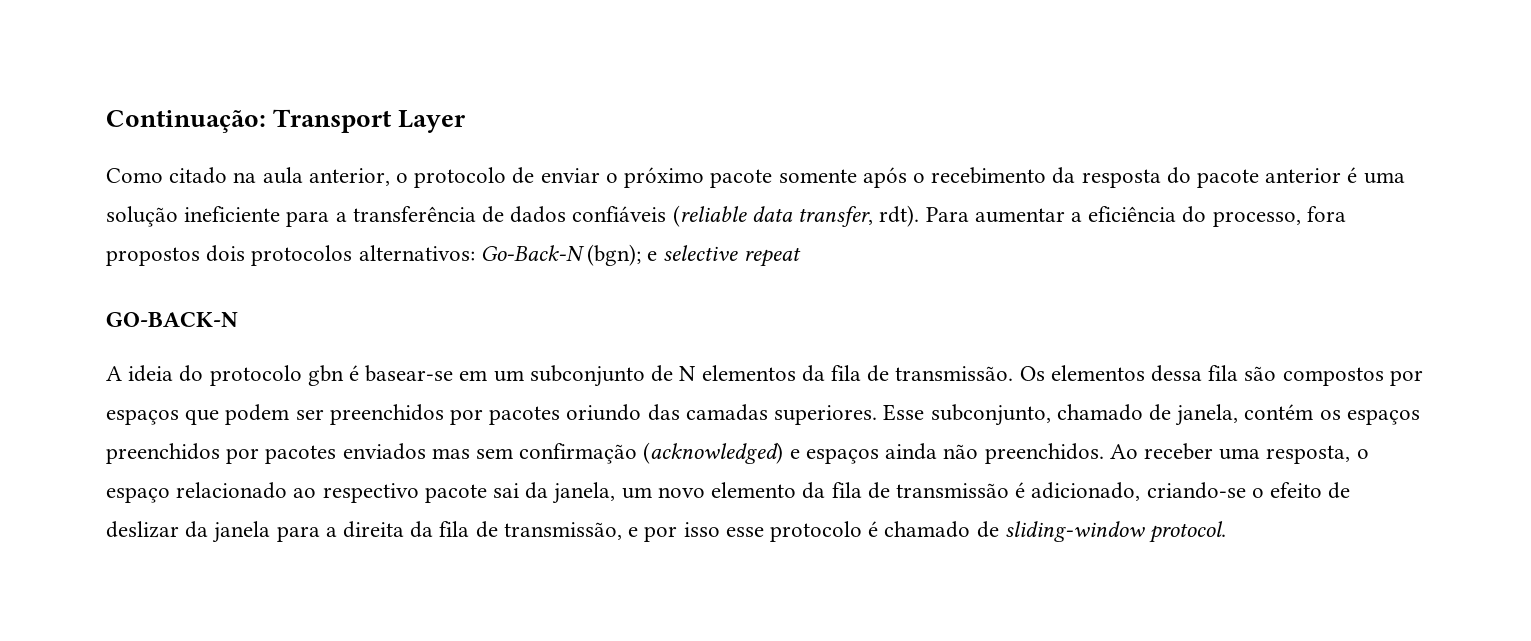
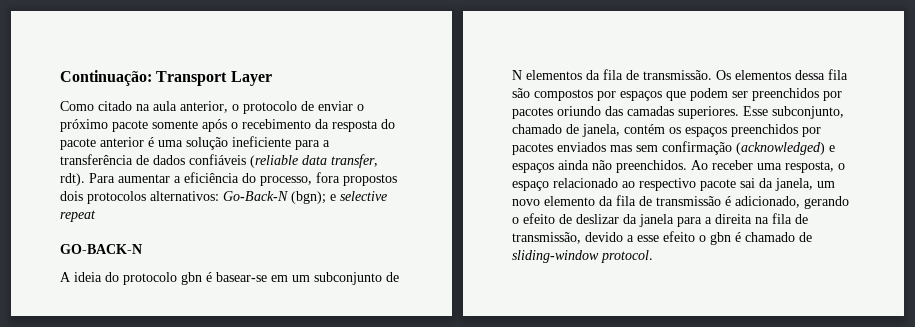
[1146,482,1246,499] criando-se -> [804,196,849,209] gerando
[410,521,434,538] da -> [755,217,769,224] na
[628,521,862,542] e por isso esse protocolo -> [585,231,731,245] devido a esse efeito o gbn

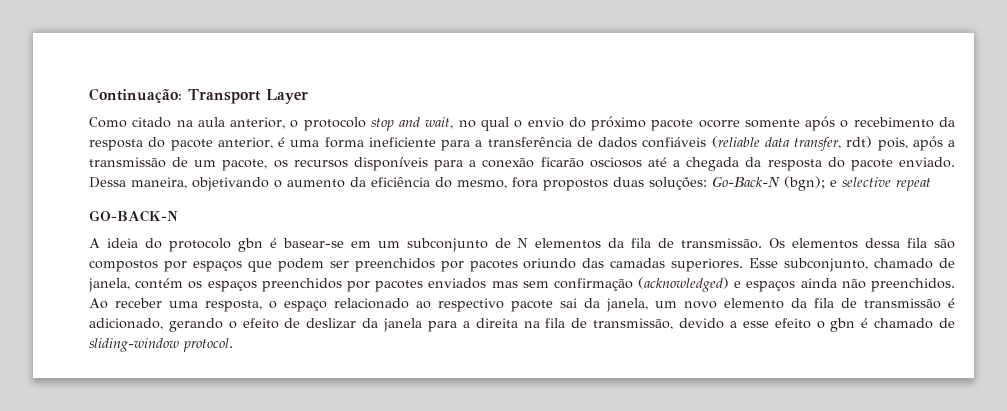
[301,101,364,111] de enviar o -> [370,117,586,131] stop and wait, no qual o envio do
(148, 126) none -> [698,119,740,128] ocorre
[100,137,144,147] anterior -> [217,137,273,149] anterior,
[186,137,228,150] solução -> [324,137,364,148] forma
[60,173,181,186] rdt). Para aumentar a -> [846,136,955,151] [89,157,955,171] [89,177,366,191] rdt) pois, após a transmissão de um pacote, os recursos disponíveis para a conexão ficarão osciosos até a chegada da resposta do pacote enviado. Dessa maneira, objetivando o aumento da
[260,176,312,186] processo, -> [457,180,507,189] mesmo,
[60,191,219,204] dois protocolos alternativos: -> [613,177,707,190] duas soluções:

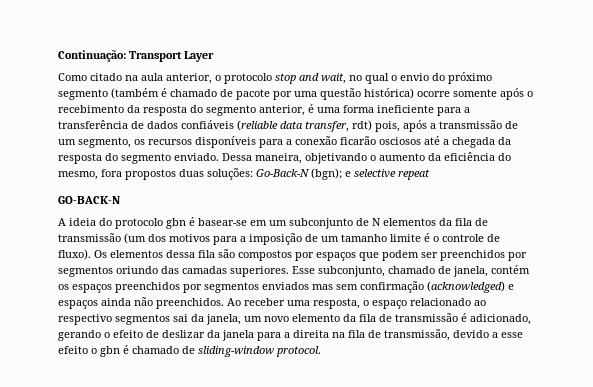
[651,119,694,131] pacote -> [58,88,414,100] segmento (também é chamado de pacote por uma questão histórica)
[170,139,213,151] pacote -> [206,105,256,116] segmento
[222,159,268,171] pacote, -> [78,137,131,148] segmento,
[850,159,893,171] pacote -> [121,153,171,164] segmento
[681,238,763,249] transmissão. -> [58,233,500,245] [58,249,91,260] transmissão (um dos motivos para a imposição de um tamanho limite é o controle de fluxo).
[469,260,518,272] pacotes -> [58,266,113,277] segmentos
[375,280,424,292] pacotes -> [204,282,259,293] segmentos
[511,300,553,312] pacote -> [115,314,170,325] segmentos

